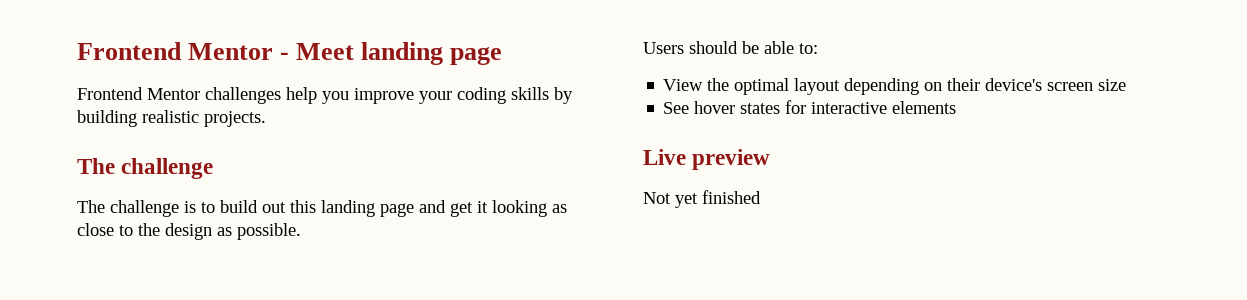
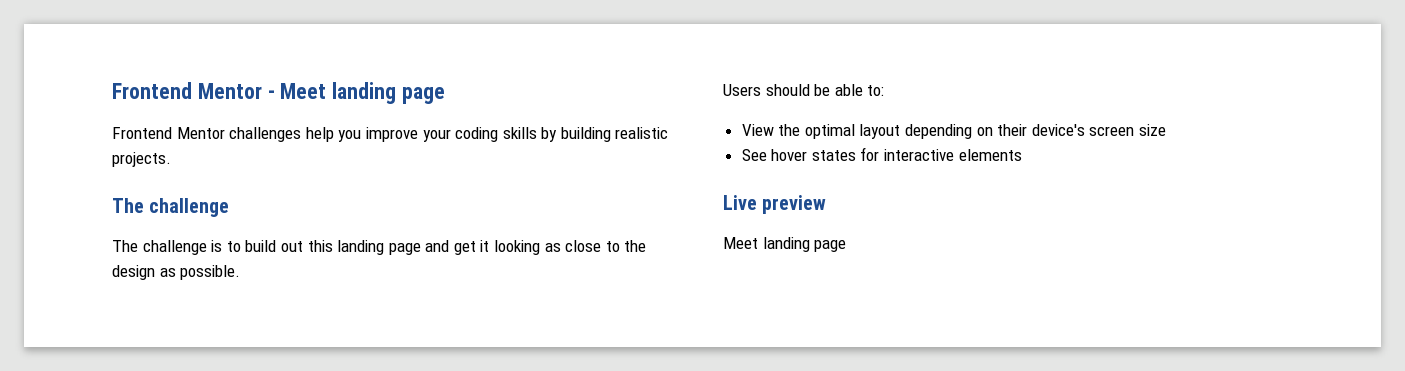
[643,190,761,208] Not yet finished -> [723,237,847,252] Meet landing page

